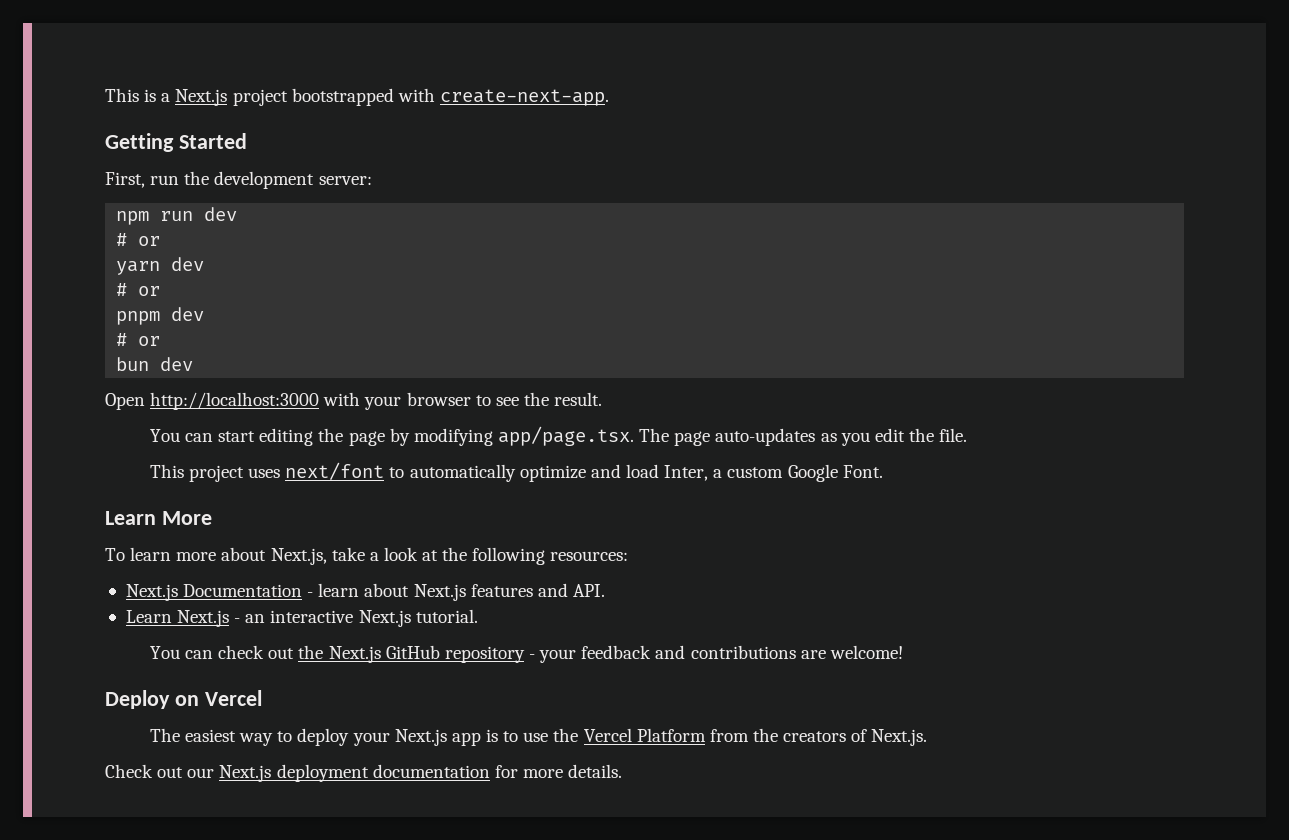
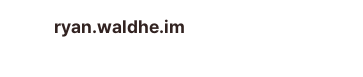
[105,88,609,106] [105,133,247,152] [105,171,372,189] [116,207,238,225] [116,233,161,246] [116,257,205,275] [116,283,161,296] [116,307,205,325] [116,333,161,346] [116,357,194,371] [105,392,603,410] [149,426,968,446] [149,462,883,482] [105,511,212,525] [105,547,629,565] [125,583,605,601] [125,609,478,627] [149,645,903,663] [105,690,262,709] [149,728,928,746] [105,764,623,782] This is a Next.js project bootstrapped with create-next-app. // Getting Started // First, run the development server: // npm run dev // # or // yarn dev // # or // pnpm dev // # or // bun dev // Open http://localhost:3000 with your browser to see the result. // You can start editing the page by modifying app/page.tsx. The page auto-updates as you edit the file. // This project uses next/font to automatically optimize and load Inter, a custom Google Font. // Learn More // To learn more about Next.js, take a look at the following resources: // Next.js Documentation - learn about Next.js features and API. // Learn Next.js - an interactive Next.js tutorial. // You can check out the Next.js GitHub repository - your feedback and contributions are welcome! // Deploy on Vercel // The easiest way to deploy your Next.js app is to use the Vercel Platform from the creators of Next.js. // Check out our Next.js deployment documentation for more details. -> [54,19,185,37] ryan.waldhe.im

